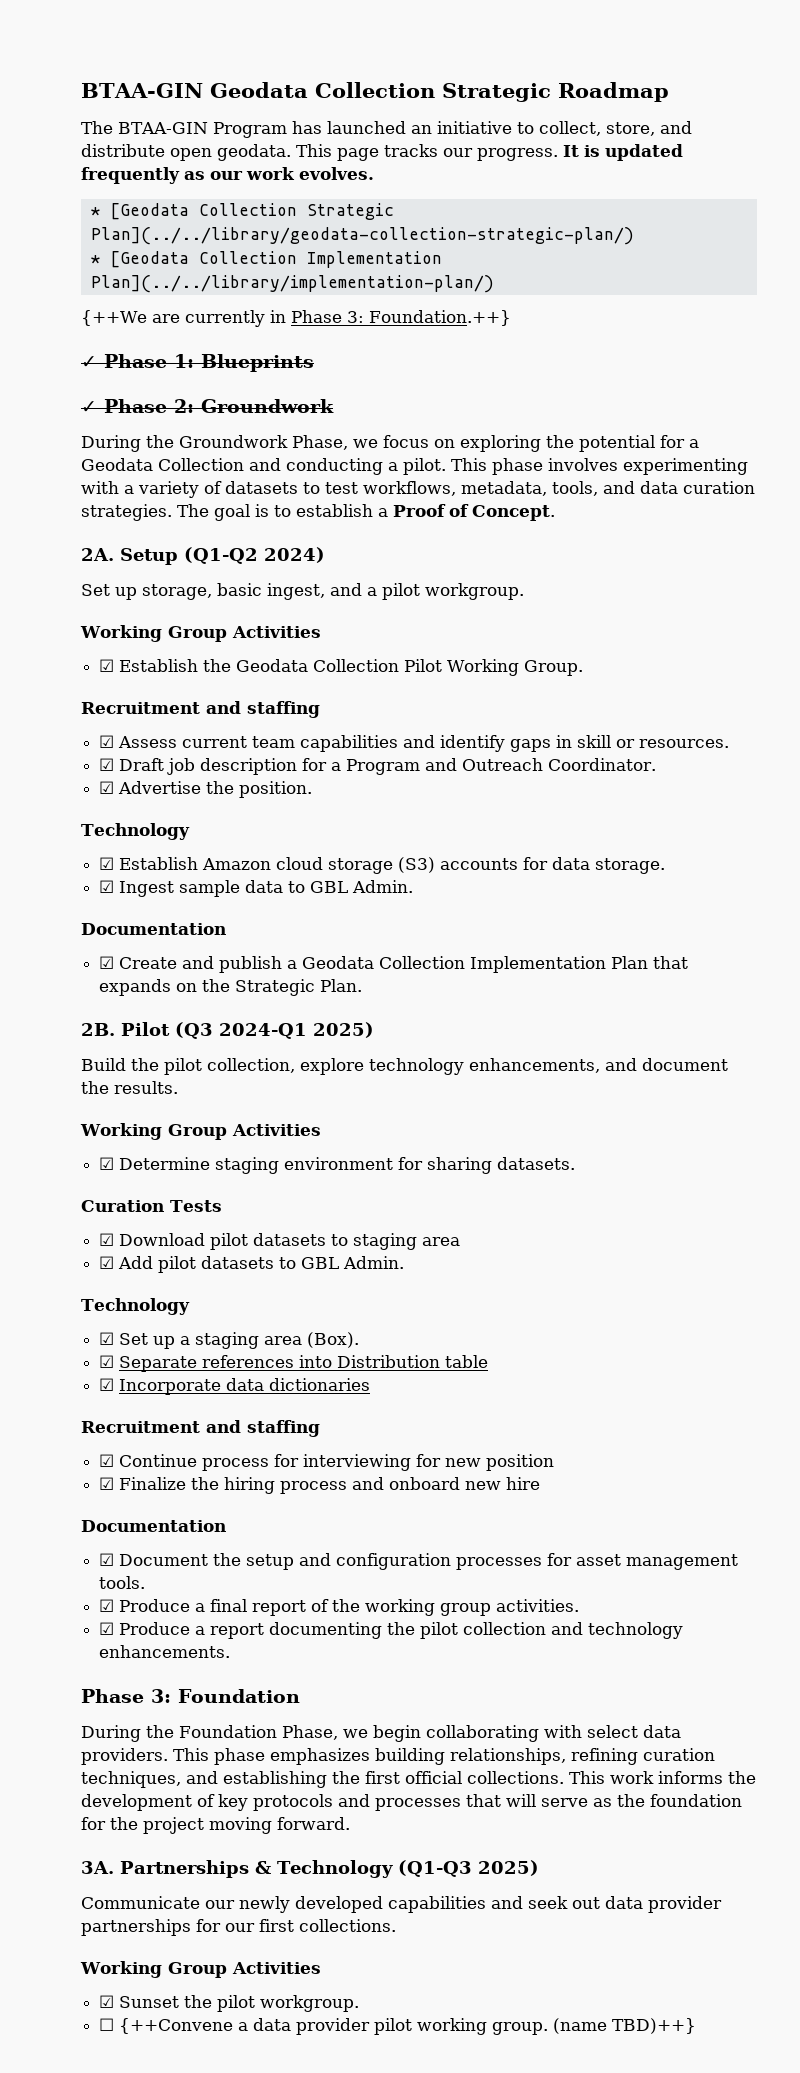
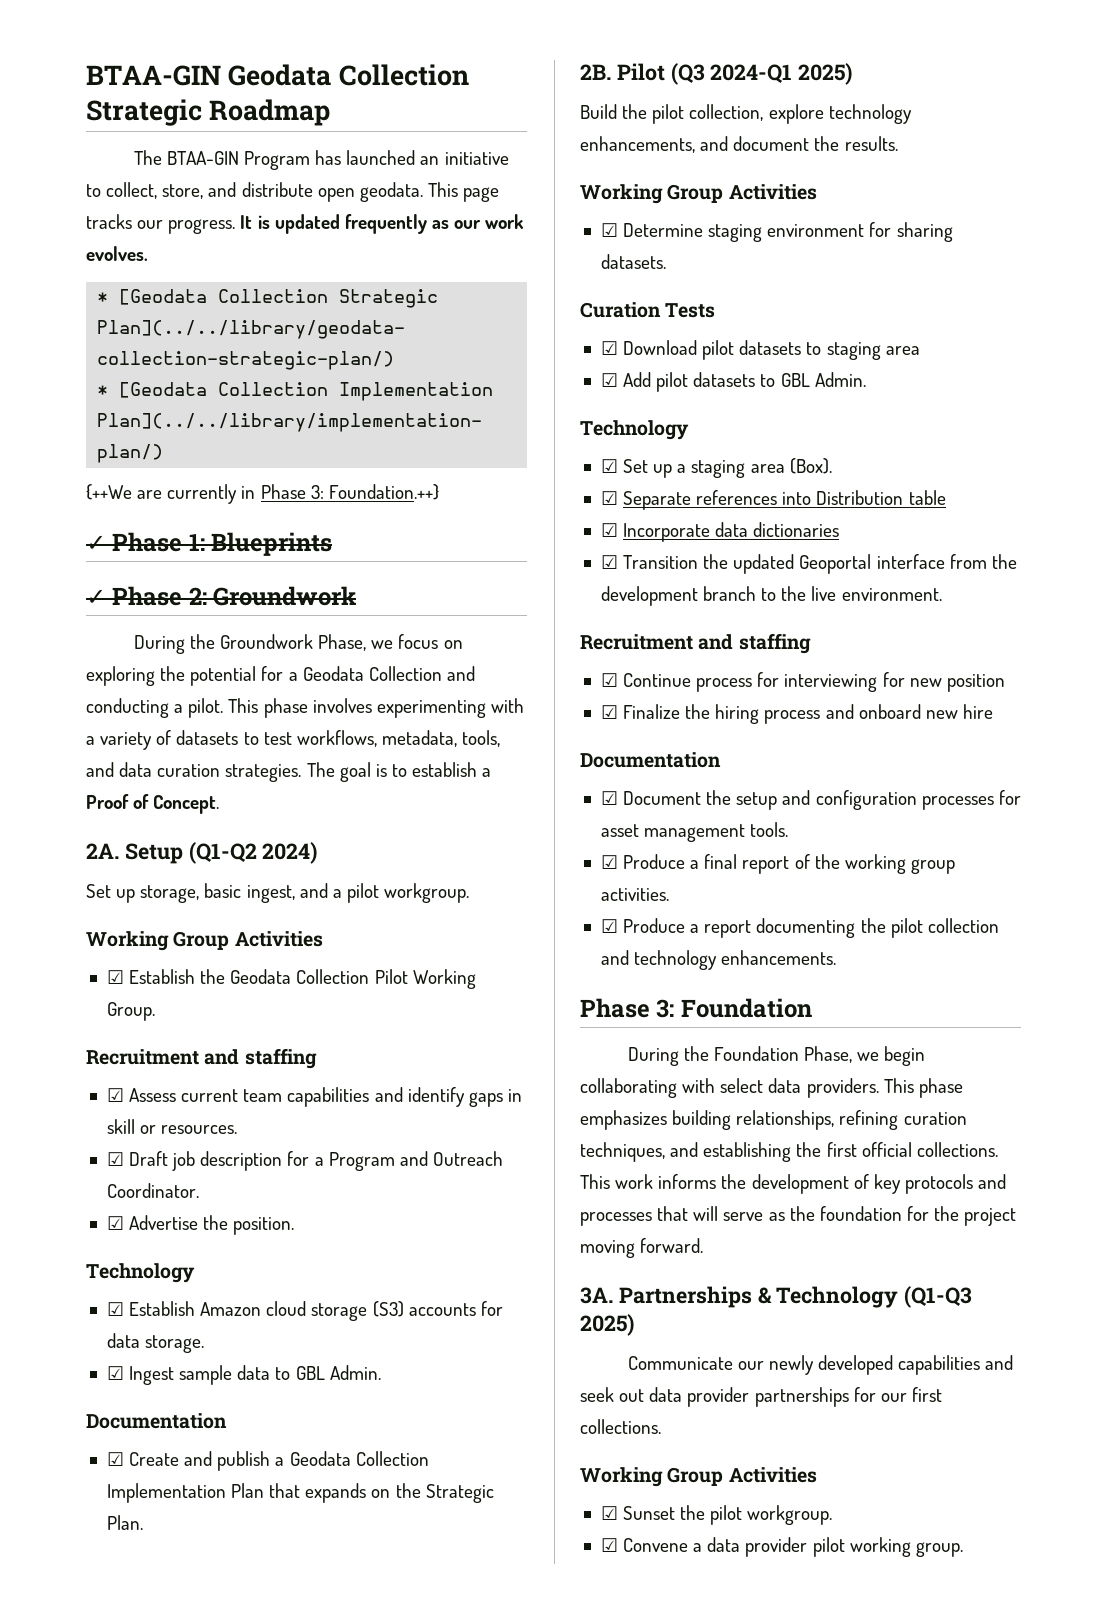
(371, 1384) none -> [600,554,1017,574] [600,586,942,606] // ☑ Transition the updated Geoportal interface from the development branch to the live environment.
[99,2018,234,2034] ☐ {++Convene -> [600,1538,689,1552] ☑ Convene
[553,2018,697,2034] (name TBD)++} -> (963, 1549) none

